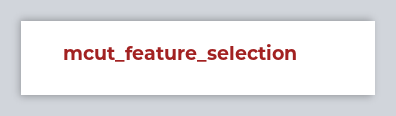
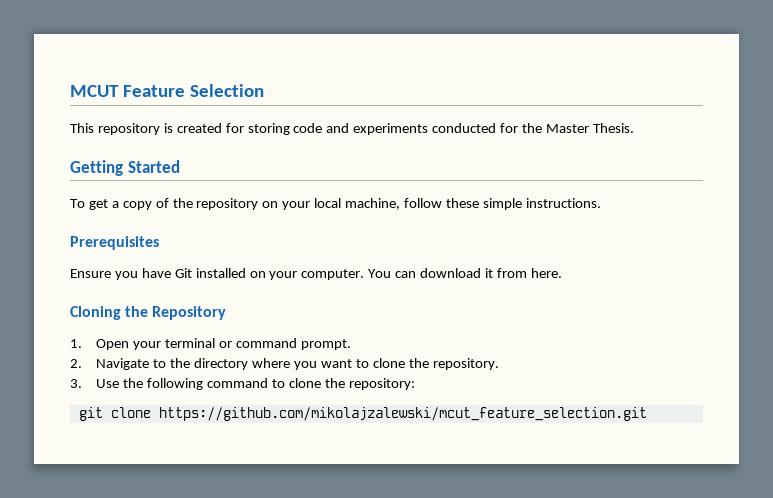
[63,44,297,62] mcut_feature_selection -> [70,84,264,97] [70,123,634,135] [70,160,180,176] [70,198,601,210] [70,236,159,250] [70,268,562,280] [70,306,227,320] [70,338,352,350] [70,358,499,370] [70,378,415,390] [78,407,647,421] MCUT Feature Selection // This repository is created for storing code and experiments conducted for the Master Thesis. // Getting Started // To get a copy of the repository on your local machine, follow these simple instructions. // Prerequisites // Ensure you have Git installed on your computer. You can download it from here. // Cloning the Repository // 1. Open your terminal or command prompt. // 2. Navigate to the directory where you want to clone the repository. // 3. Use the following command to clone the repository: // git clone https://github.com/mikolajzalewski/mcut_feature_selection.git

